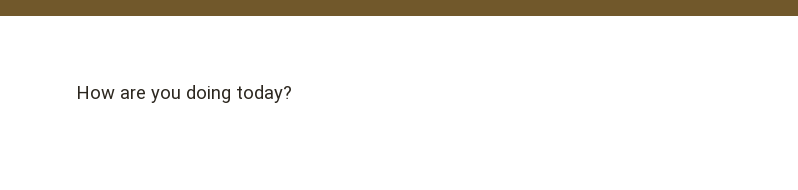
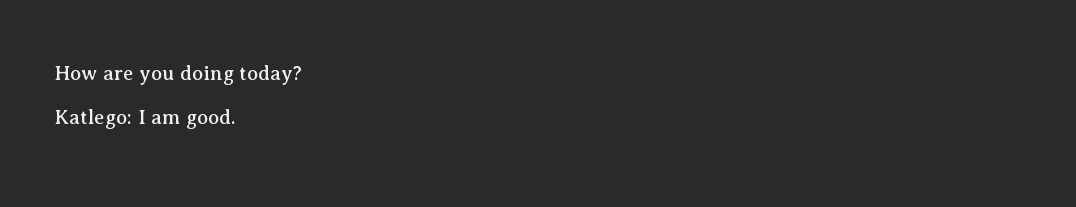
(292, 94) none -> [54,109,235,129] // Katlego: I am good.

